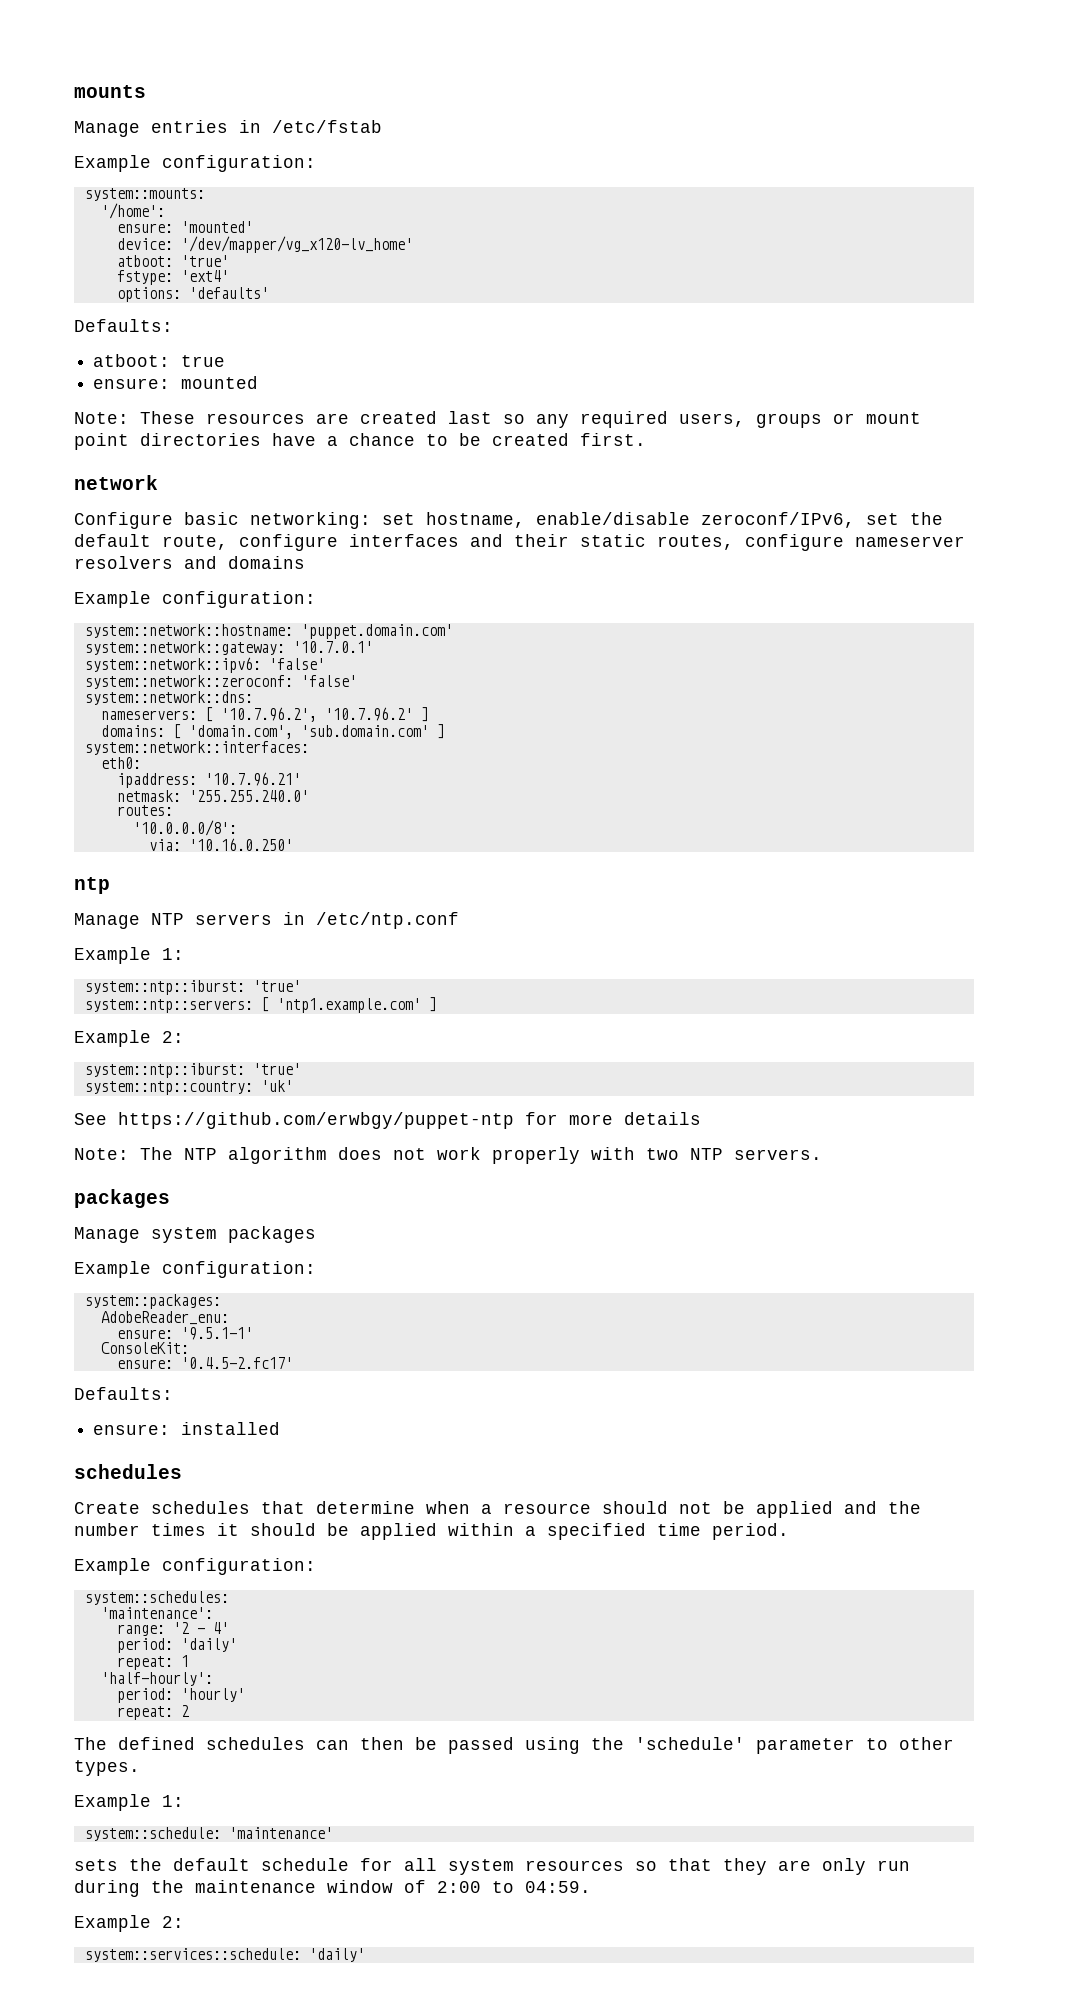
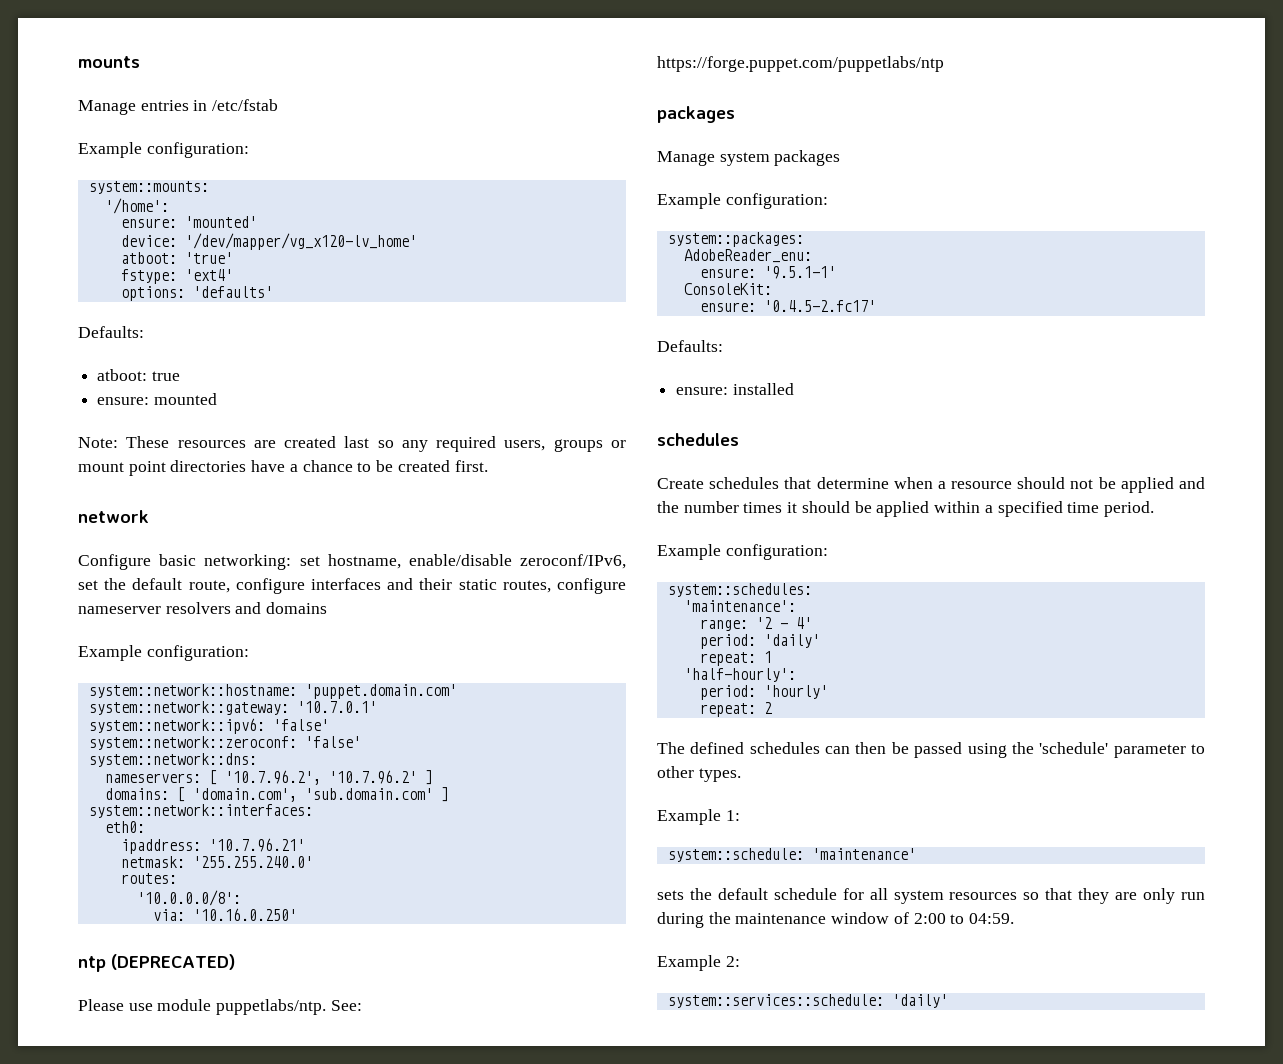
[74,912,459,929] [74,947,184,964] [84,980,301,995] [84,997,437,1013] [74,1030,184,1047] [84,1063,301,1078] [84,1080,293,1095] [74,1112,701,1129] [74,1147,822,1164] // Manage NTP servers in /etc/ntp.conf // Example 1: // system::ntp::iburst: 'true' // system::ntp::servers: [ 'ntp1.example.com' ] // Example 2: // system::ntp::iburst: 'true' // system::ntp::country: 'uk' // See https://github.com/erwbgy/puppet-ntp for more details // Note: The NTP algorithm does not work properly with two NTP servers. -> [111,954,235,970] [78,999,362,1015] [657,56,944,72] (DEPRECATED) // Please use module puppetlabs/ntp. See: https://forge.puppet.com/puppetlabs/ntp

